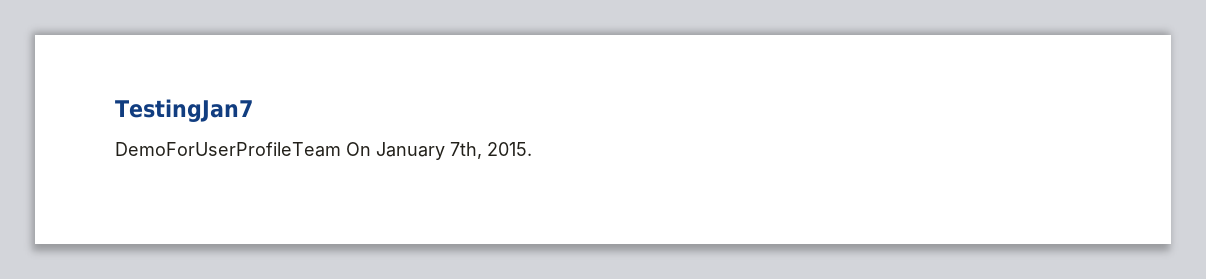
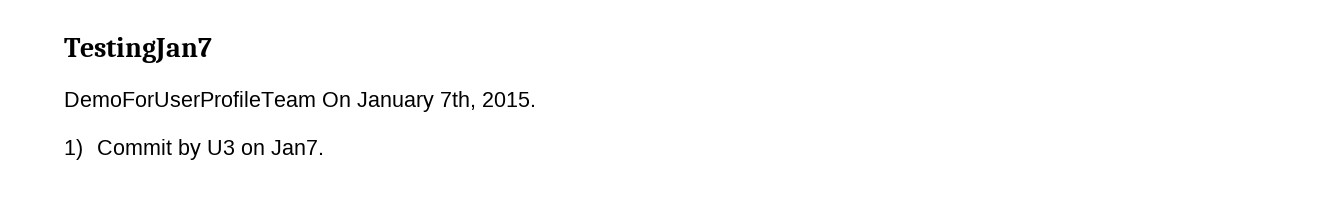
(532, 149) none -> [64,139,325,160] // 1) Commit by U3 on Jan7.

